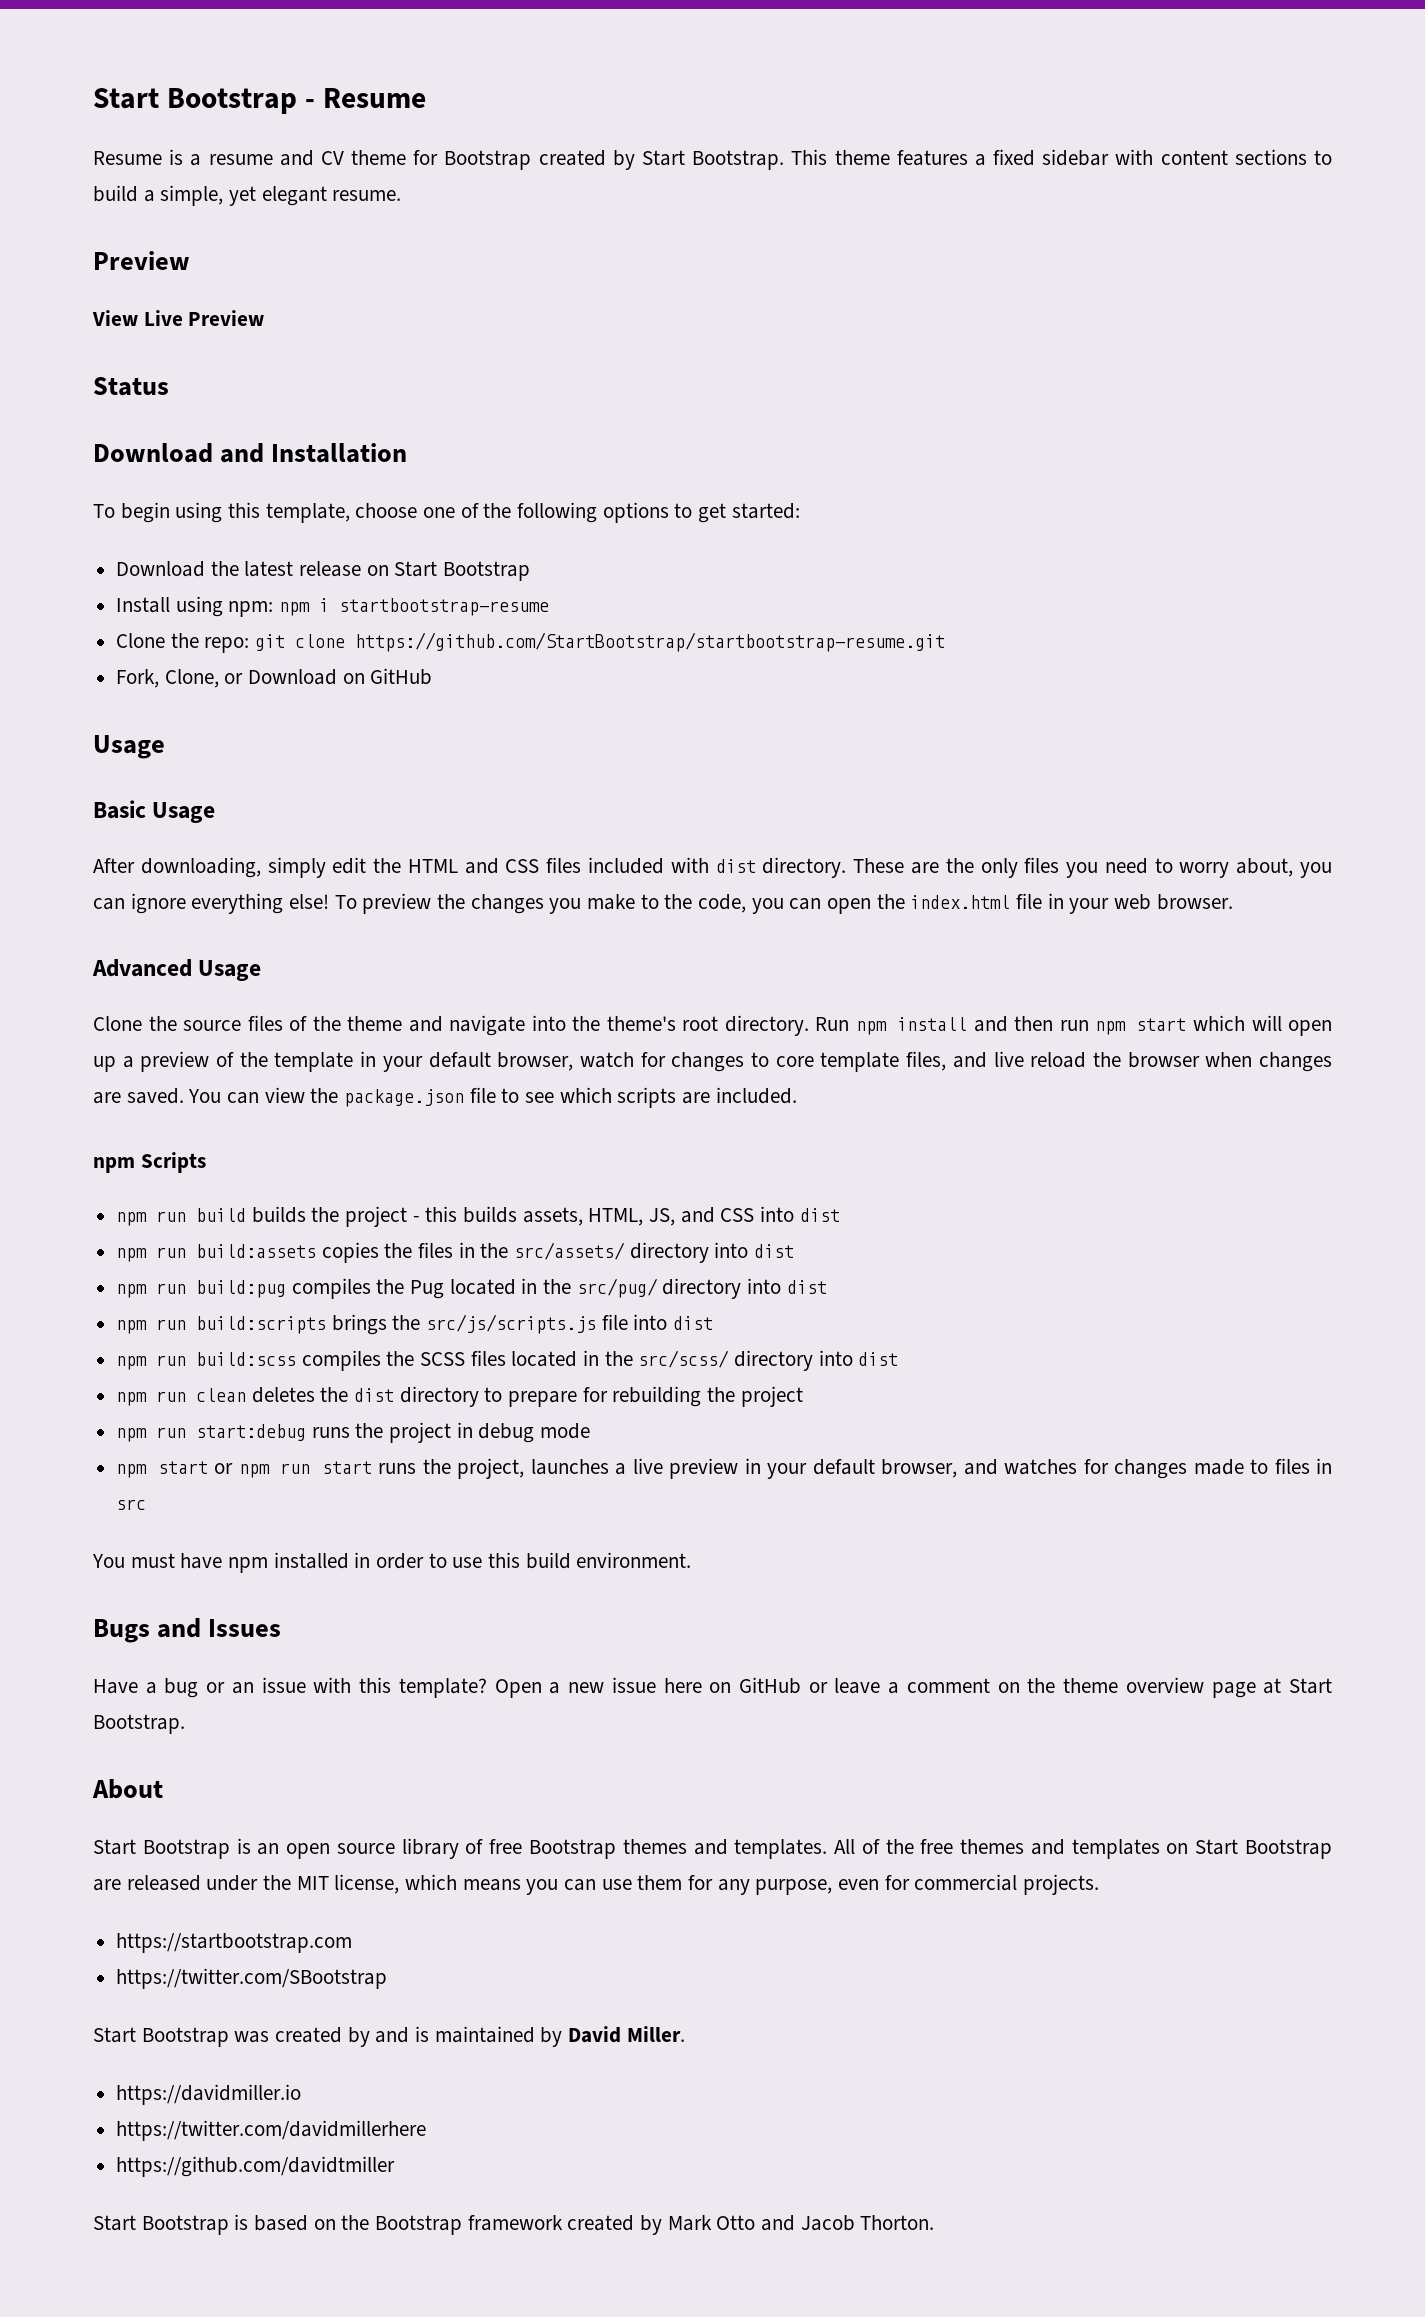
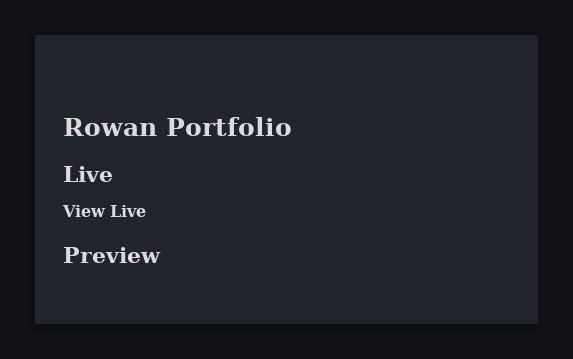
[93,88,426,114] [93,149,1332,170] [93,185,402,206] [93,251,190,270] Start Bootstrap - Resume // Resume is a resume and CV theme for Bootstrap created by Start Bootstrap. This theme features a fixed sidebar with content sections to build a simple, yet elegant resume. // Preview -> [63,117,292,136] [63,166,113,182] Rowan Portfolio // Live
[188,310,265,326] [93,377,169,396] [93,443,408,463] [93,502,800,523] [116,561,531,581] [116,596,550,617] [116,632,946,653] [116,668,433,688] [93,735,165,759] [93,800,216,823] [93,857,1332,878] [93,893,1233,914] [92,959,262,981] [93,1015,1333,1036] [93,1051,1332,1072] [93,1087,797,1108] [93,1152,206,1173] [116,1206,840,1227] [116,1242,795,1263] [116,1278,827,1299] [116,1314,714,1335] [116,1350,899,1371] [116,1386,803,1407] [116,1422,591,1443] [116,1458,1333,1479] [116,1499,147,1510] [92,1552,692,1573] [93,1618,282,1643] [93,1677,1333,1698] [93,1714,185,1734] [92,1779,163,1799] [93,1838,1332,1859] [93,1874,1100,1895] [116,1933,353,1953] [116,1968,388,1989] [93,2026,685,2047] [116,2084,302,2105] [116,2120,427,2141] [116,2156,396,2177] [93,2214,935,2235] Preview // Status // Download and Installation // To begin using this template, choose one of the following options to get started: // Download the latest release on Start Bootstrap // Install using npm: npm i startbootstrap-resume // Clone the repo: git clone https://github.com/StartBootstrap/startbootstrap-resume.git // Fork, Clone, or Download on GitHub // Usage // Basic Usage // After downloading, simply edit the HTML and CSS files included with dist directory. These are the only files you need to worry about, you can ignore everything else! To preview the changes you make to the code, you can open the index.html file in your web browser. // Advanced Usage // Clone the source files of the theme and navigate into the theme's root directory. Run npm install and then run npm start which will open up a preview of the template in your default browser, watch for changes to core template files, and live reload the browser when changes are saved. You can view the package.json file to see which scripts are included. // npm Scripts // npm run build builds the project - this builds assets, HTML, JS, and CSS into dist // npm run build:assets copies the files in the src/assets/ directory into dist // npm run build:pug compiles the Pug located in the src/pug/ directory into dist // npm run build:scripts brings the src/js/scripts.js file into dist // npm run build:scss compiles the SCSS files located in the src/scss/ directory into dist // npm run clean deletes the dist directory to prepare for rebuilding the project // npm run start:debug runs the project in debug mode // npm start or npm run start runs the project, launches a live preview in your default browser, and watches for changes made to files in src // You must have npm installed in order to use this build environment. // Bugs and Issues // Have a bug or an issue with this template? Open a new issue here on GitHub or leave a comment on the theme overview page at Start Bootstrap. // About // Start Bootstrap is an open source library of free Bootstrap themes and templates. All of the free themes and templates on Start Bootstrap are released under the MIT license, which means you can use them for any purpose, even for commercial projects. // https://startbootstrap.com // https://twitter.com/SBootstrap // Start Bootstrap was created by and is maintained by David Miller. // https://davidmiller.io // https://twitter.com/davidmillerhere // https://github.com/davidtmiller // Start Bootstrap is based on the Bootstrap framework created by Mark Otto and Jacob Thorton. -> [63,247,161,263] // Preview

